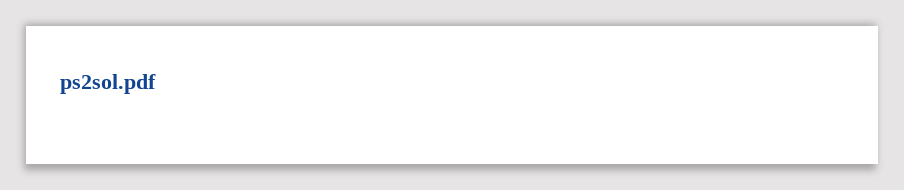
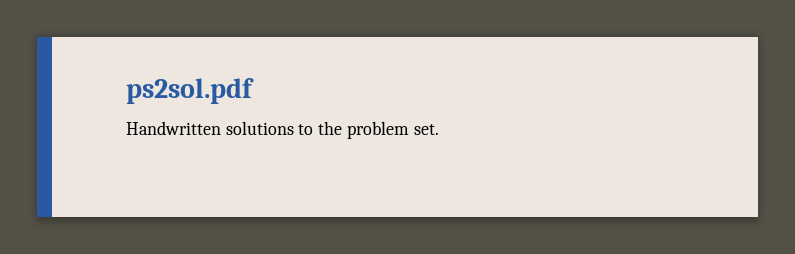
(156, 84) none -> [126,121,439,139] // Handwritten solutions to the problem set.

